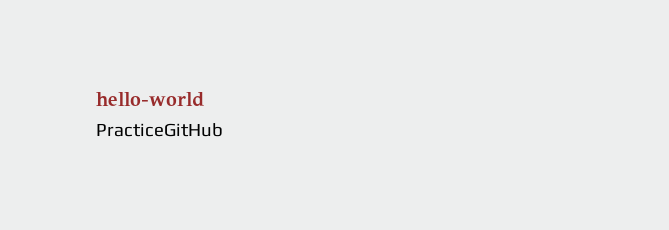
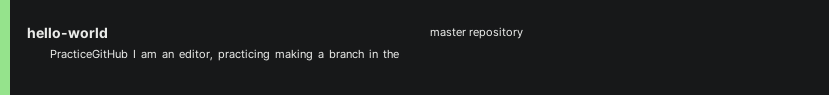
(223, 130) none -> [133,49,399,61] [430,27,524,39] I am an editor, practicing making a branch in the master repository

